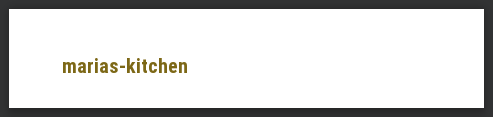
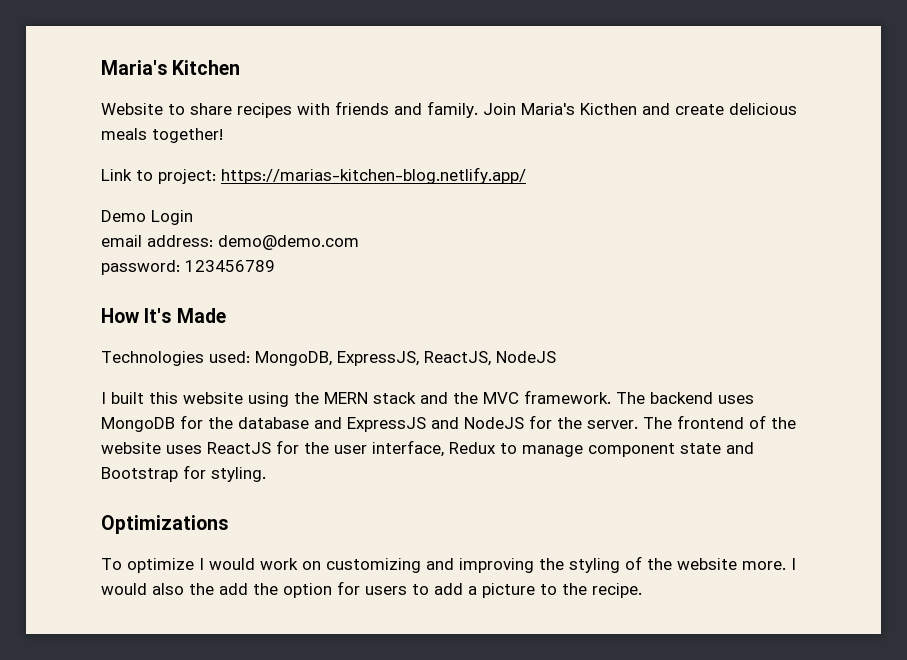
[62,58,188,73] marias-kitchen -> [101,60,241,75] [101,101,797,118] [101,128,223,143] [101,167,526,184] [101,210,193,225] [101,235,359,250] [101,260,275,275] [101,308,226,323] [101,351,556,366] [101,390,754,407] [101,415,796,432] [101,440,754,457] [101,465,266,482] [101,515,228,534] [101,556,796,573] [101,581,642,598] Maria's Kitchen // Website to share recipes with friends and family. Join Maria's Kicthen and create delicious meals together! // Link to project: https://marias-kitchen-blog.netlify.app/ // Demo Login // email address: demo@demo.com // password: 123456789 // How It's Made // Technologies used: MongoDB, ExpressJS, ReactJS, NodeJS // I built this website using the MERN stack and the MVC framework. The backend uses MongoDB for the database and ExpressJS and NodeJS for the server. The frontend of the website uses ReactJS for the user interface, Redux to manage component state and Bootstrap for styling. // Optimizations // To optimize I would work on customizing and improving the styling of the website more. I would also the add the option for users to add a picture to the recipe.

